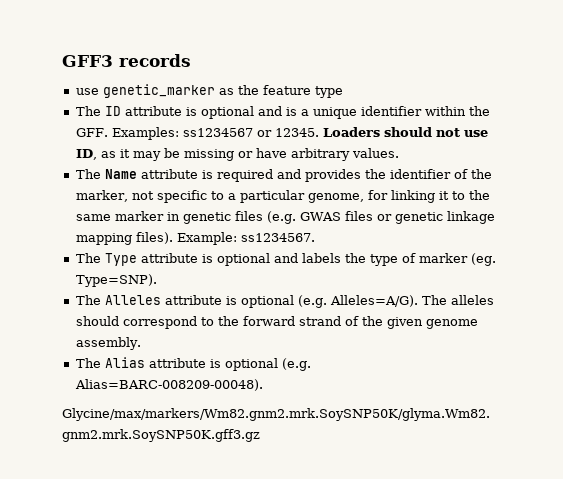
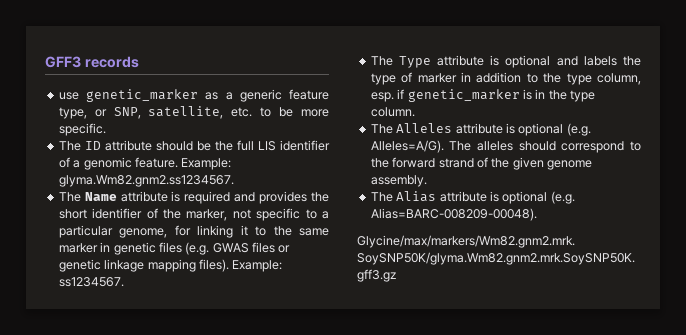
[237,85,343,98] [75,106,490,119] [75,127,488,140] [75,148,399,161] the feature type // The ID attribute is optional and is a unique identifier within the GFF. Examples: ss1234567 or 12345. Loaders should not use ID, as it may be missing or have arbitrary values. -> [225,89,329,102] [58,106,329,119] [58,123,106,136] [58,140,330,151] [58,157,232,170] [58,175,234,187] a generic feature type, or SNP, satellite, etc. to be more specific. // The ID attribute should be the full LIS identifier of a genomic feature. Example: glyma.Wm82.gnm2.ss1234567.
(386, 174) none -> [58,209,87,219] short
[470,253,496,266] [75,274,157,287] (eg. Type=SNP). -> [460,72,641,85] [370,89,595,102] [370,107,415,117] in addition to the type column, esp. if genetic_marker is in the type column.

